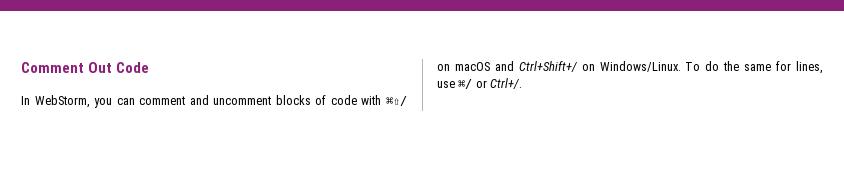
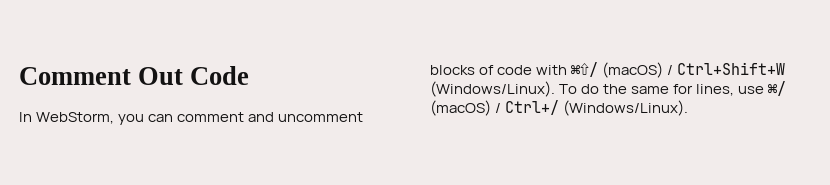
[437,61,681,72] on macOS and Ctrl+Shift+/ on Windows/Linux. -> [602,62,786,78] [430,81,555,97] (macOS) / Ctrl+Shift+W (Windows/Linux).
[475,78,523,89] or Ctrl+/. -> [430,100,689,116] (macOS) / Ctrl+/ (Windows/Linux).

